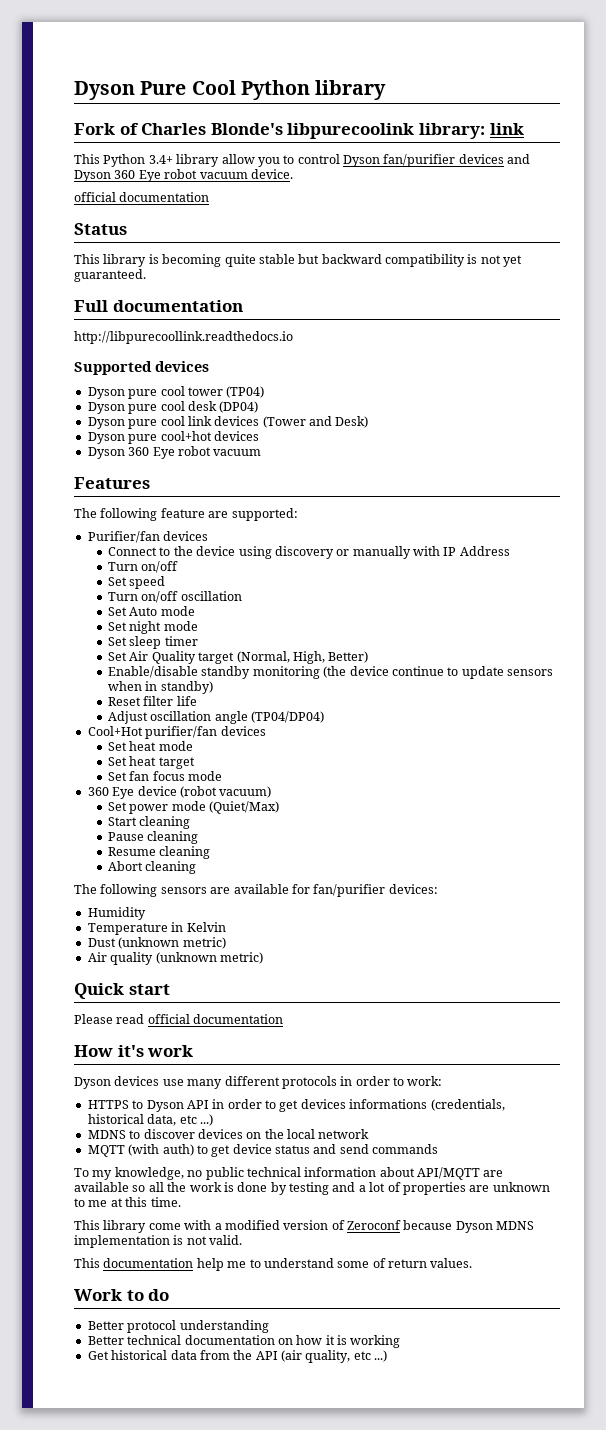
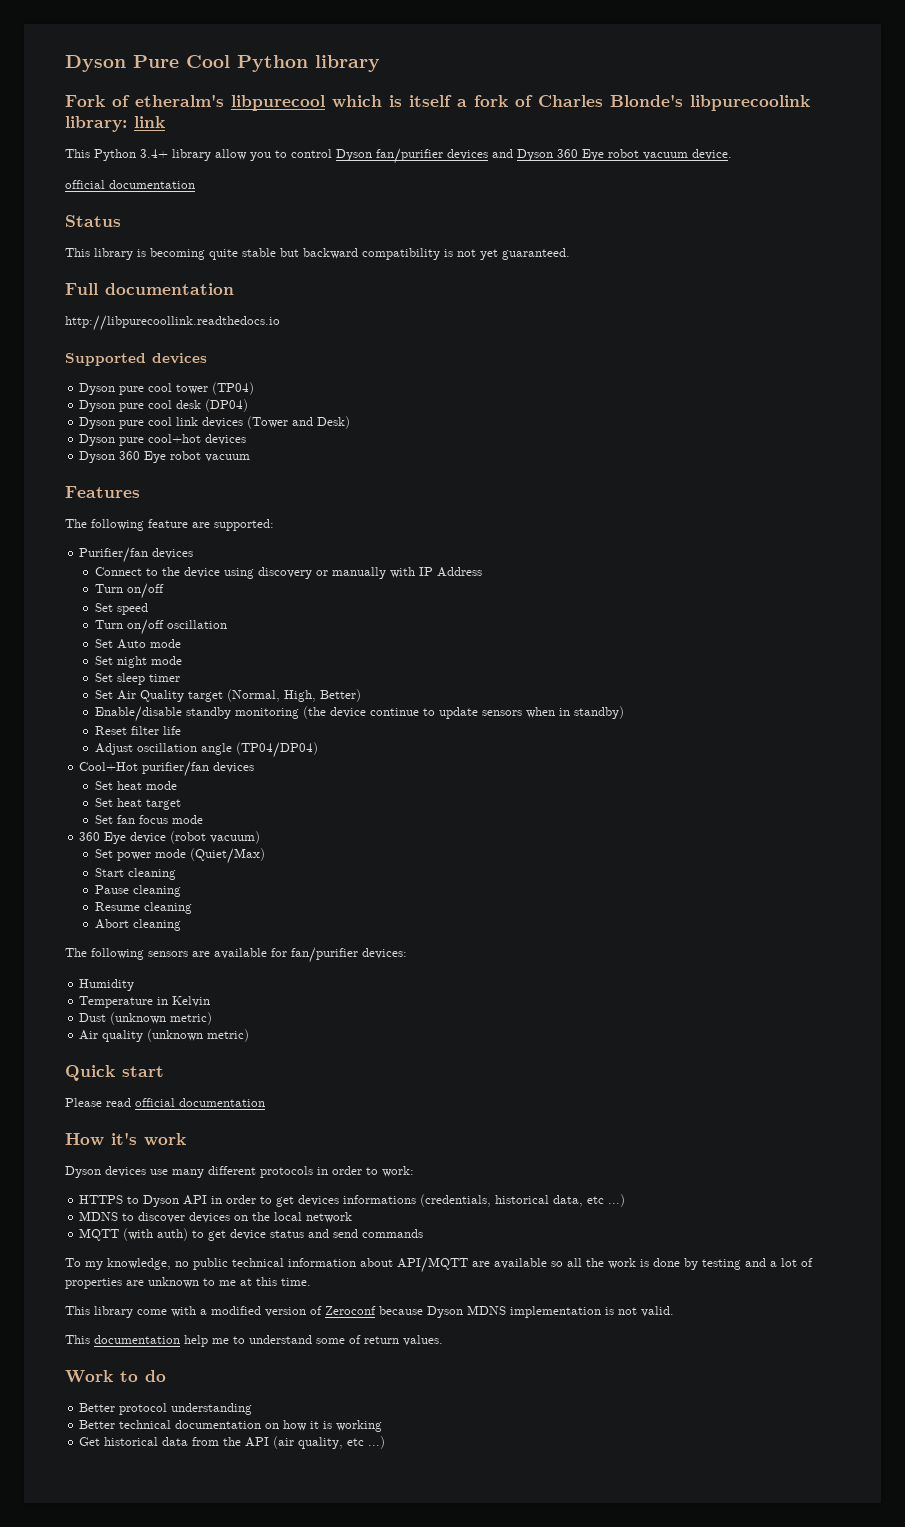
(139, 129) none -> [135,94,533,111] etheralm's libpurecool which is itself a fork of

